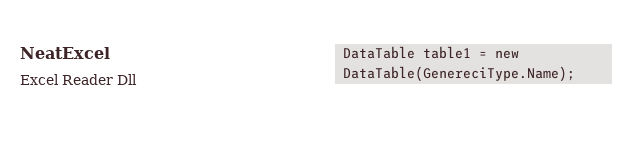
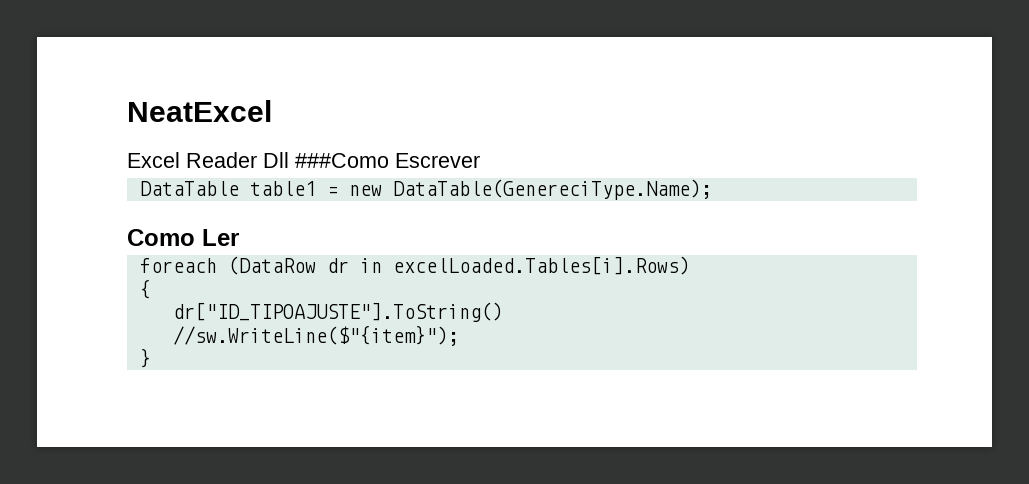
(137, 79) none -> [295,153,480,168] ###Como Escrever
(576, 74) none -> [127,229,239,246] [139,256,690,275] [139,279,151,299] [172,302,503,322] [172,325,459,346] [139,348,151,368] // Como Ler // foreach (DataRow dr in excelLoaded.Tables[i].Rows) // { // dr["ID_TIPOAJUSTE"].ToString() // //sw.WriteLine($"{item}"); // }

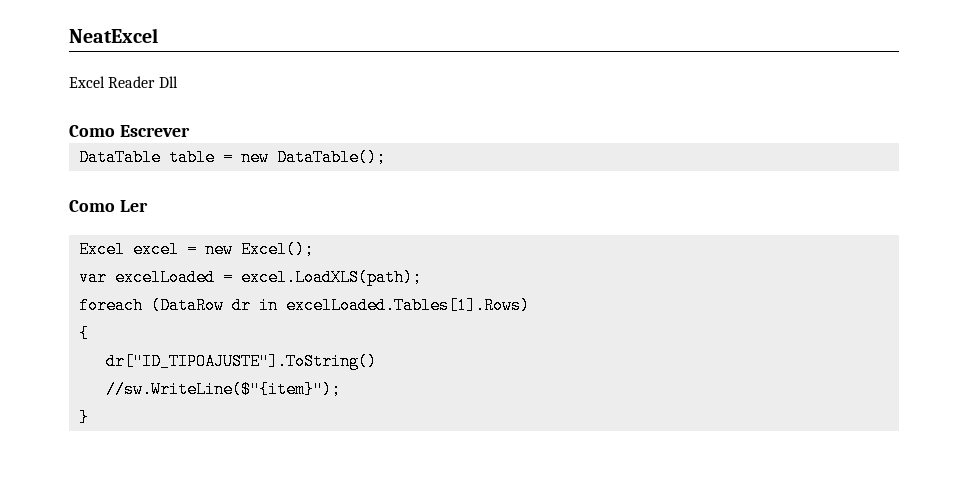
[295,153,389,168] ###Como -> [69,125,115,137] // Como
[249,179,712,200] table1 = new DataTable(GenereciType.Name); -> [168,149,386,166] table = new DataTable();
(239, 237) none -> [78,241,314,258] [78,269,422,286] // Excel excel = new Excel(); // var excelLoaded = excel.LoadXLS(path);
[392,256,690,275] excelLoaded.Tables[i].Rows) -> [285,297,530,314] excelLoaded.Tables[1].Rows)

